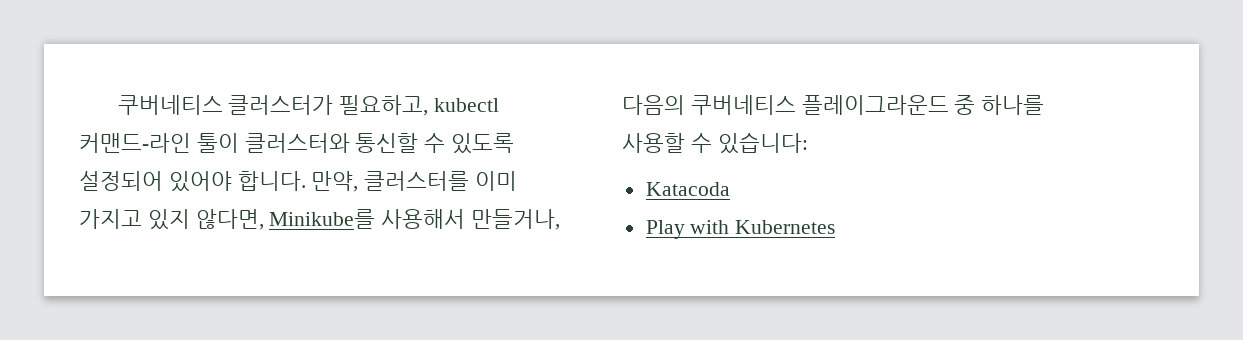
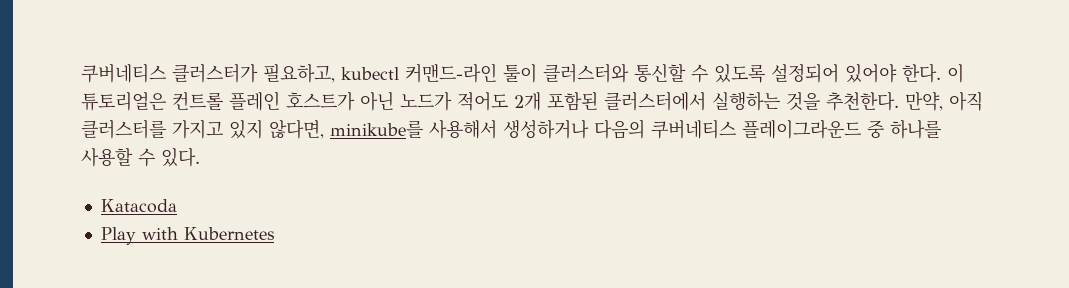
[237,171,518,192] [79,209,561,230] 합니다. 만약, 클러스터를 이미 가지고 있지 않다면, Minikube를 사용해서 만들거나, -> [902,63,964,83] [81,91,983,111] [81,119,589,139] 한다. 이 튜토리얼은 컨트롤 플레인 호스트가 아닌 노드가 적어도 2개 포함된 클러스터에서 실행하는 것을 추천한다. 만약, 아직 클러스터를 가지고 있지 않다면, minikube를 사용해서 생성하거나
[717,132,808,154] 있습니다: -> [161,147,200,167] 있다.

